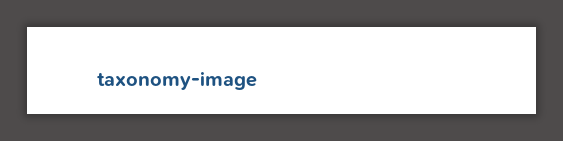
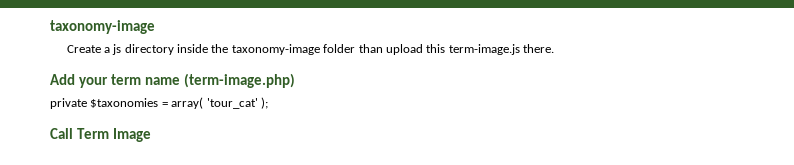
[97,71,257,90] taxonomy-image -> [50,20,155,34] [66,44,555,55] [50,73,295,88] [50,97,268,109] [50,128,151,142] taxonomy-image // Create a js directory inside the taxonomy-image folder than upload this term-image.js there. // Add your term name (term-image.php) // private $taxonomies = array( 'tour_cat' ); // Call Term Image

